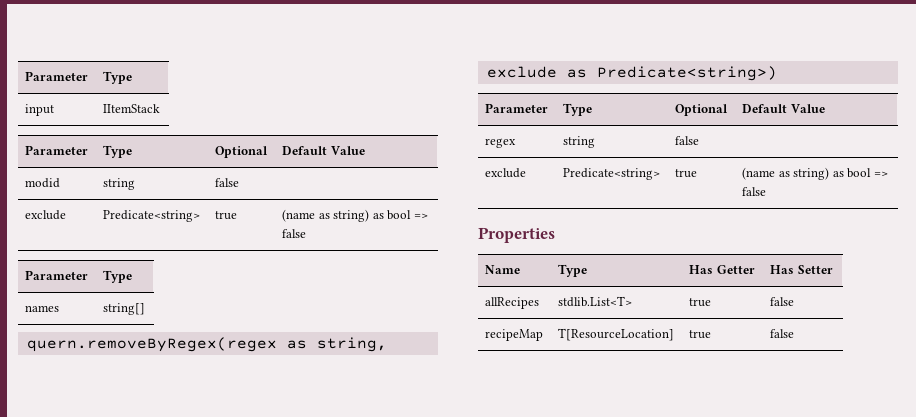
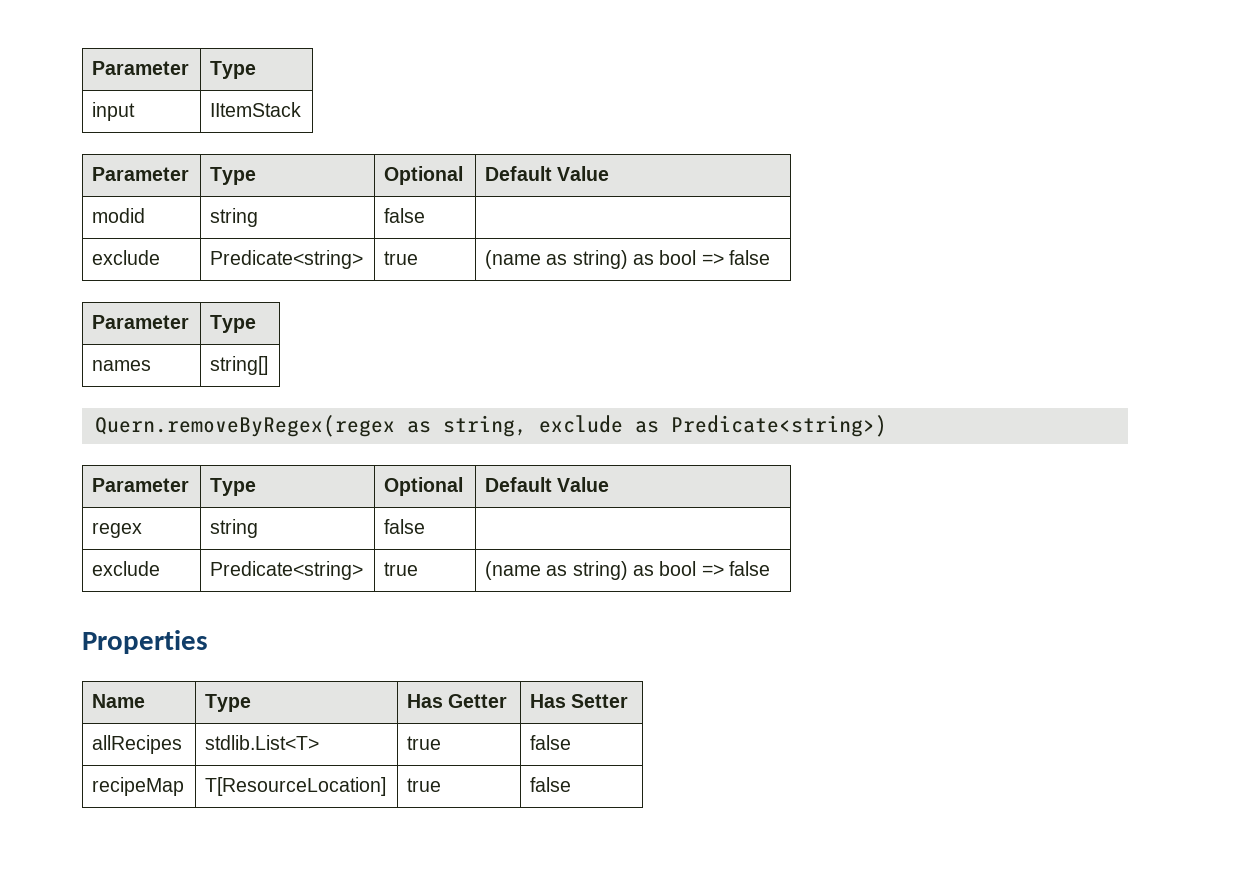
[26,337,277,352] quern.removeByRegex(regex -> [94,415,395,437] Quern.removeByRegex(regex

